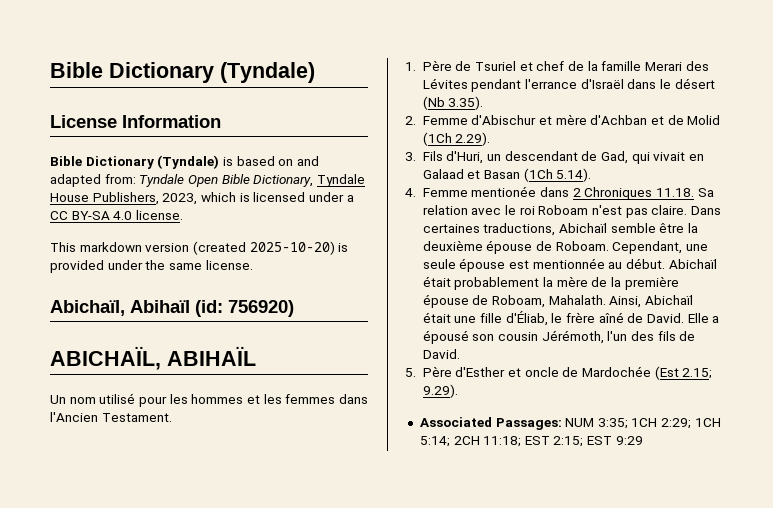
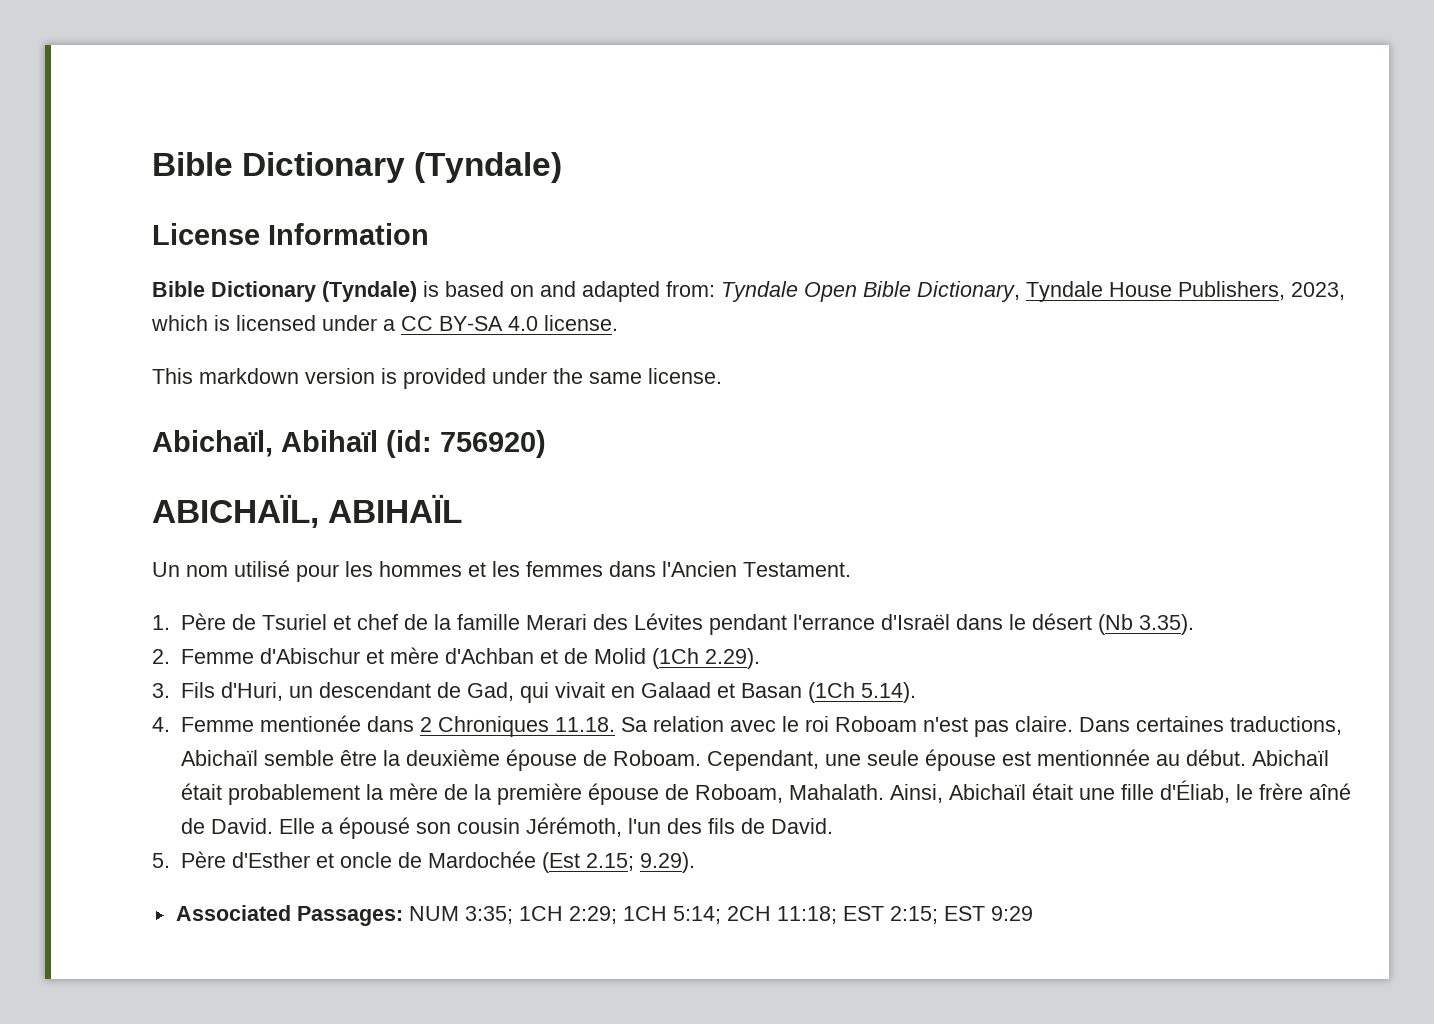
[192,241,335,255] (created 2025-10-20) -> (375, 376) none

